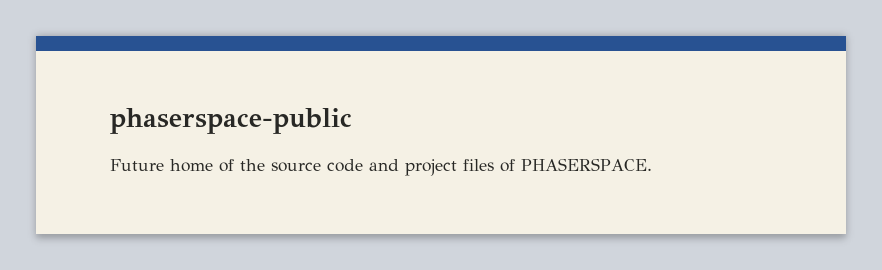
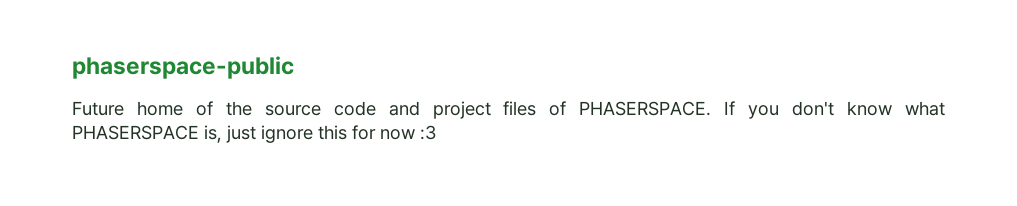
(652, 164) none -> [724,101,945,119] [72,125,436,143] If you don't know what PHASERSPACE is, just ignore this for now :3

